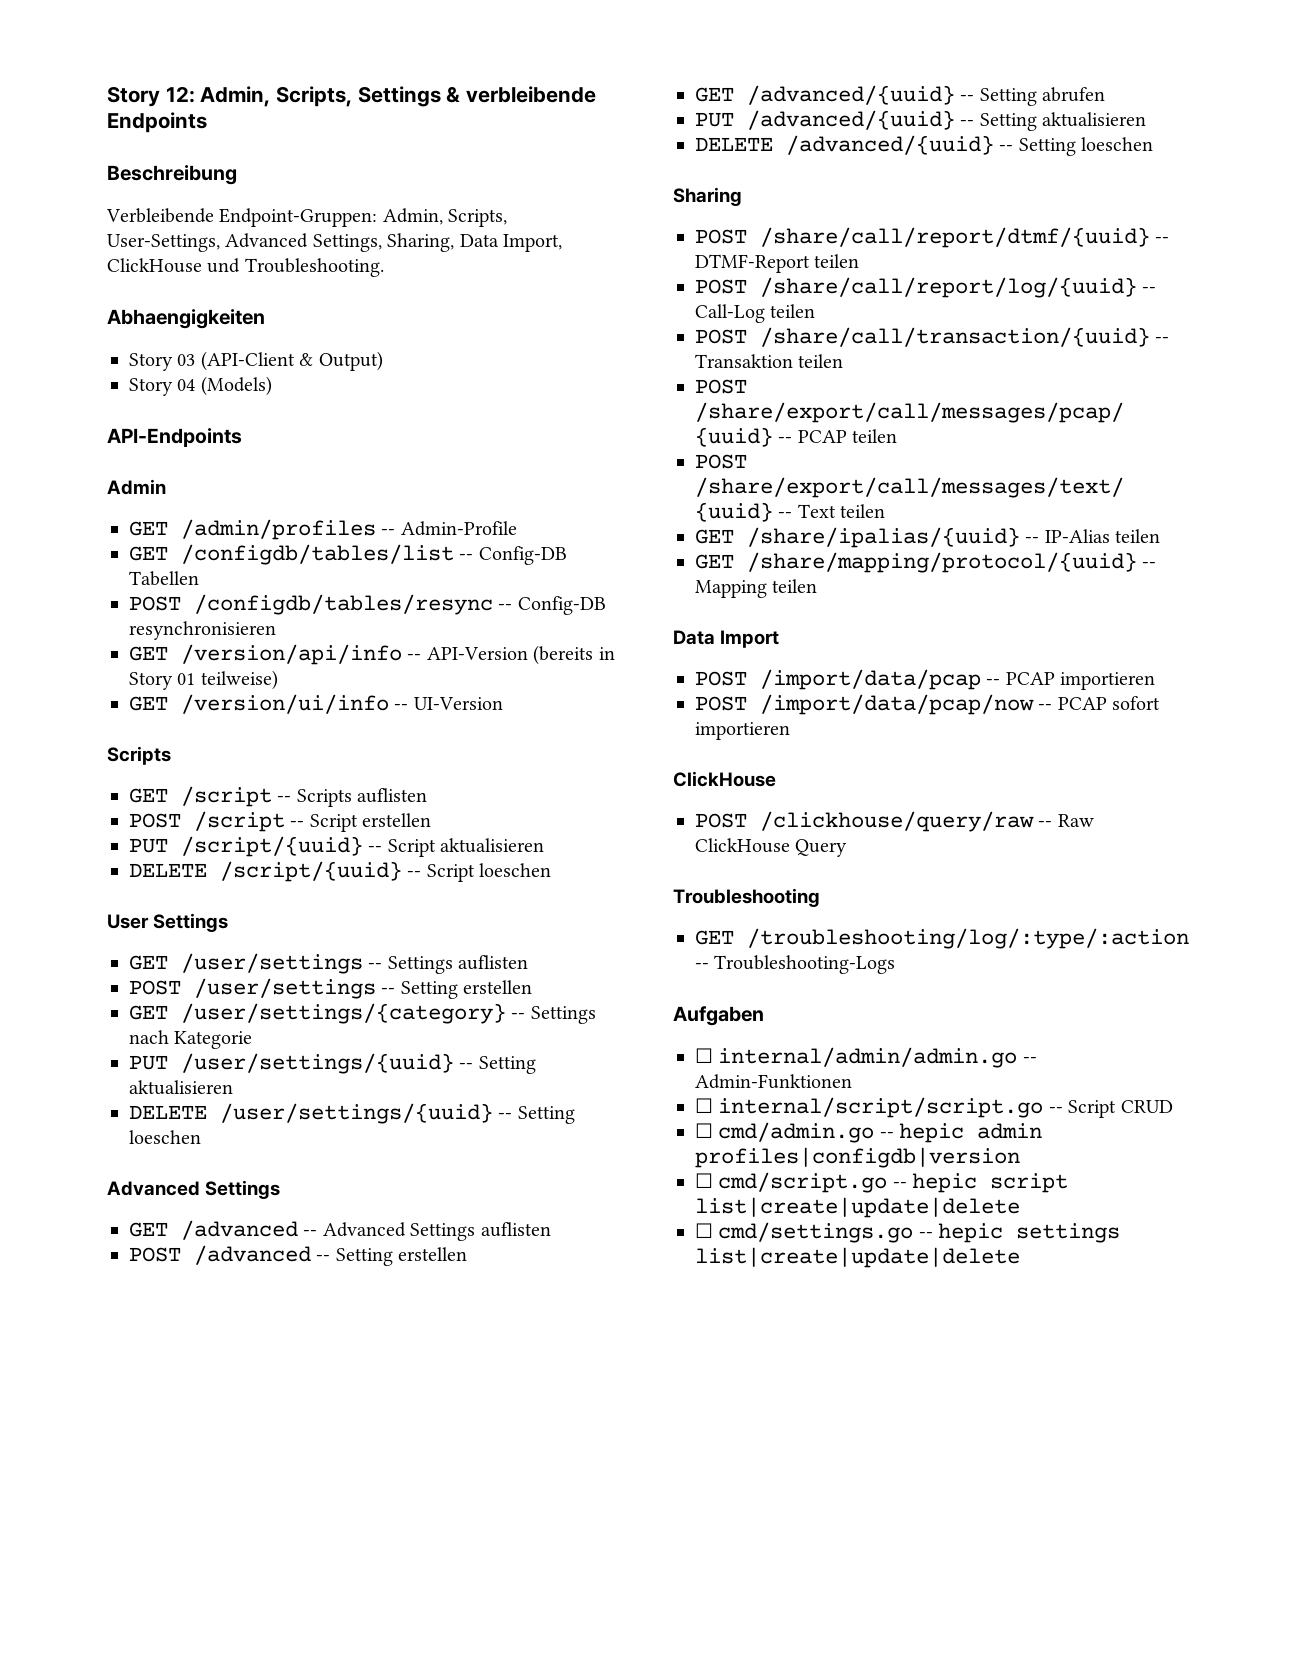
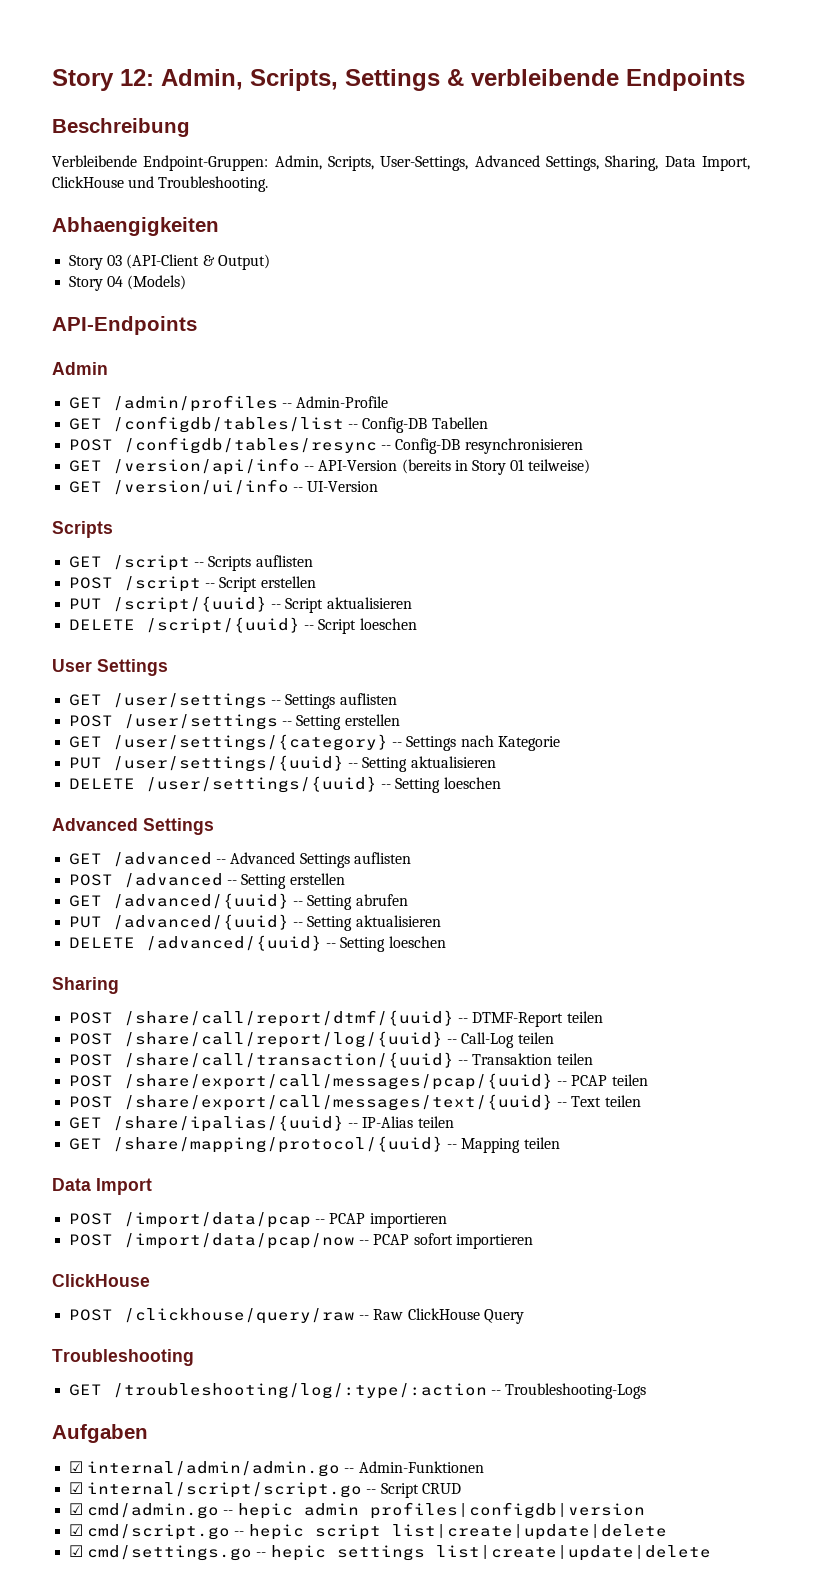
[695,1048,713,1063] ☐ -> [69,1461,84,1473] ☑
[695,1098,713,1113] ☐ -> [69,1482,84,1494] ☑
[695,1123,713,1138] ☐ -> [69,1503,84,1515] ☑
[695,1173,713,1188] ☐ -> [69,1524,84,1536] ☑
[695,1223,713,1238] ☐ -> [69,1545,84,1557] ☑

